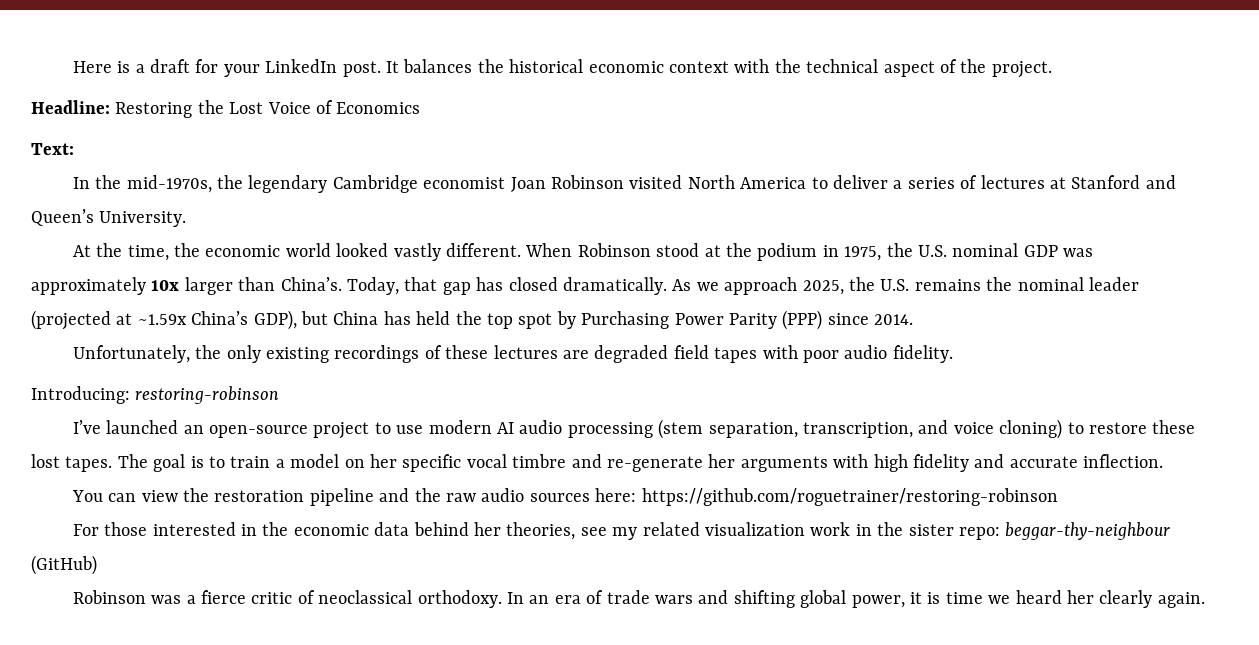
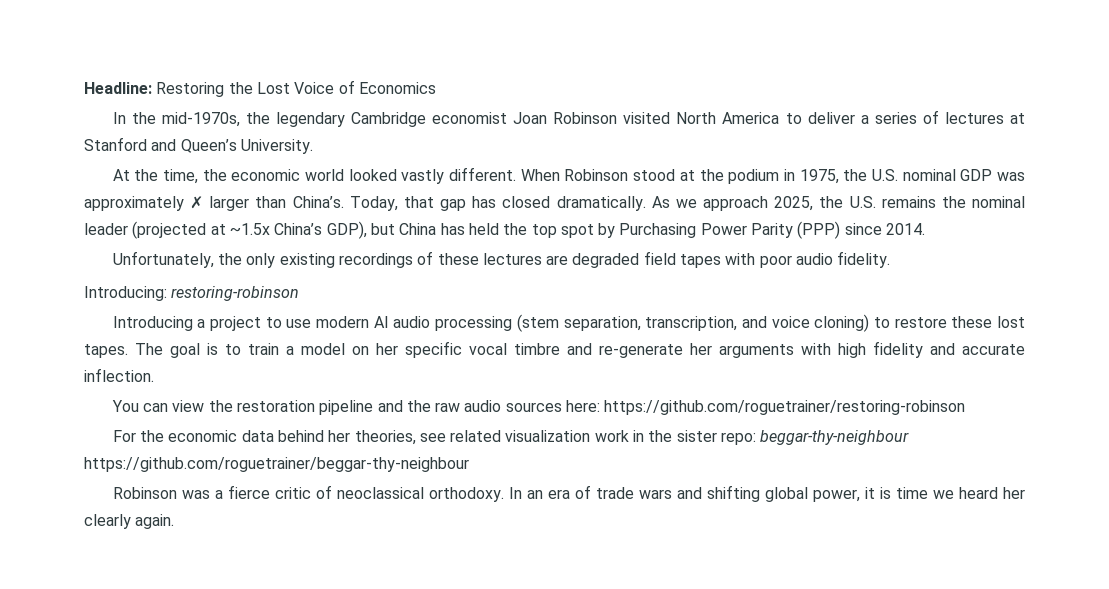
[72,59,1052,78] Here is a draft for your LinkedIn post. It balances the historical economic context with the technical aspect of the project. // -> (84, 88) none
[31,143,74,155] // Text: -> (436, 88) none
[151,280,180,291] 10x -> [190,196,204,209] ✗
[137,314,187,325] ~1.59x -> [229,223,270,235] ~1.5x
[72,420,309,438] I’ve launched an open-source -> [112,316,206,331] Introducing a
[104,522,258,536] those interested in -> (136, 436) none
[612,527,638,540] my -> (446, 437) none
[31,555,97,575] (GitHub) -> [84,457,469,472] https://github.com/roguetrainer/beggar-thy-neighbour

